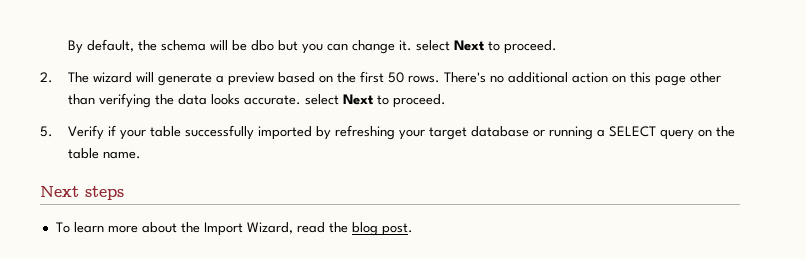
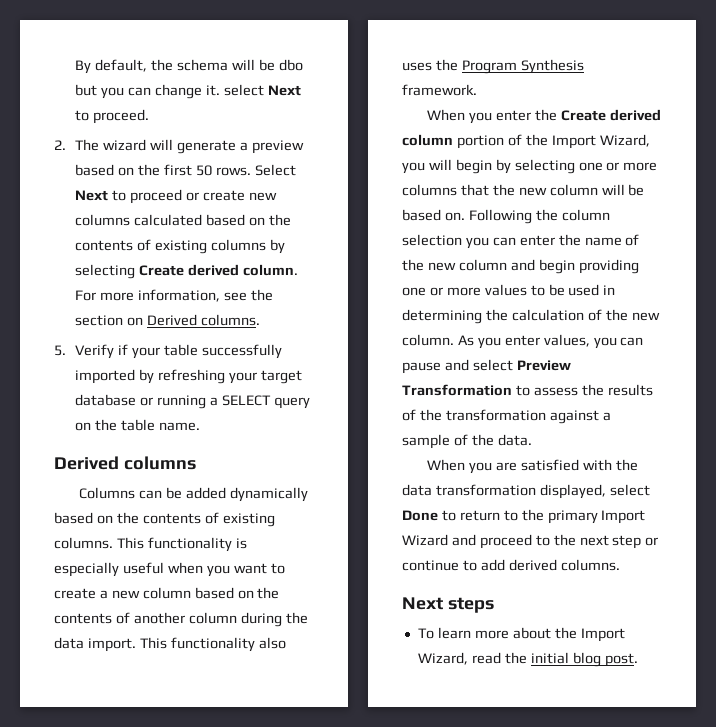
[443,72,721,86] [67,93,446,108] There's no additional action on this page other than verifying the data looks accurate. select Next to proceed. -> [254,164,296,176] [75,189,277,204] [75,214,291,226] [75,239,285,254] [75,264,298,279] [75,289,273,302] [75,314,260,326] Select Next to proceed or create new columns calculated based on the contents of existing columns by selecting Create derived column. For more information, see the section on Derived columns.
(141, 155) none -> [54,456,196,470] [79,487,308,502] [54,512,275,527] [54,537,247,552] [54,562,285,577] [54,587,280,599] [54,612,308,627] [54,637,286,652] [402,59,584,74] [402,84,477,96] [427,109,661,124] [402,134,650,149] [402,159,658,174] [402,184,645,196] [402,209,610,224] [402,234,640,249] [402,259,639,274] [402,284,616,296] [402,309,660,324] [402,334,644,349] [402,359,571,374] [402,384,653,396] [402,409,611,424] [402,434,532,449] [427,459,638,474] [402,484,650,499] [402,509,646,524] [402,534,659,549] [402,559,620,571] // Derived columns // Columns can be added dynamically based on the contents of existing columns. This functionality is especially useful when you want to create a new column based on the contents of another column during the data import. This functionality also uses the Program Synthesis framework. // When you enter the Create derived column portion of the Import Wizard, you will begin by selecting one or more columns that the new column will be based on. Following the column selection you can enter the name of the new column and begin providing one or more values to be used in determining the calculation of the new column. As you enter values, you can pause and select Preview Transformation to assess the results of the transformation against a sample of the data. // When you are satisfied with the data transformation displayed, select Done to return to the primary Import Wizard and proceed to the next step or continue to add derived columns.
(348, 227) none -> [530,652,569,664] initial

